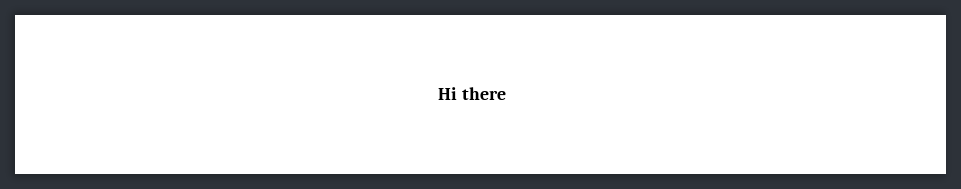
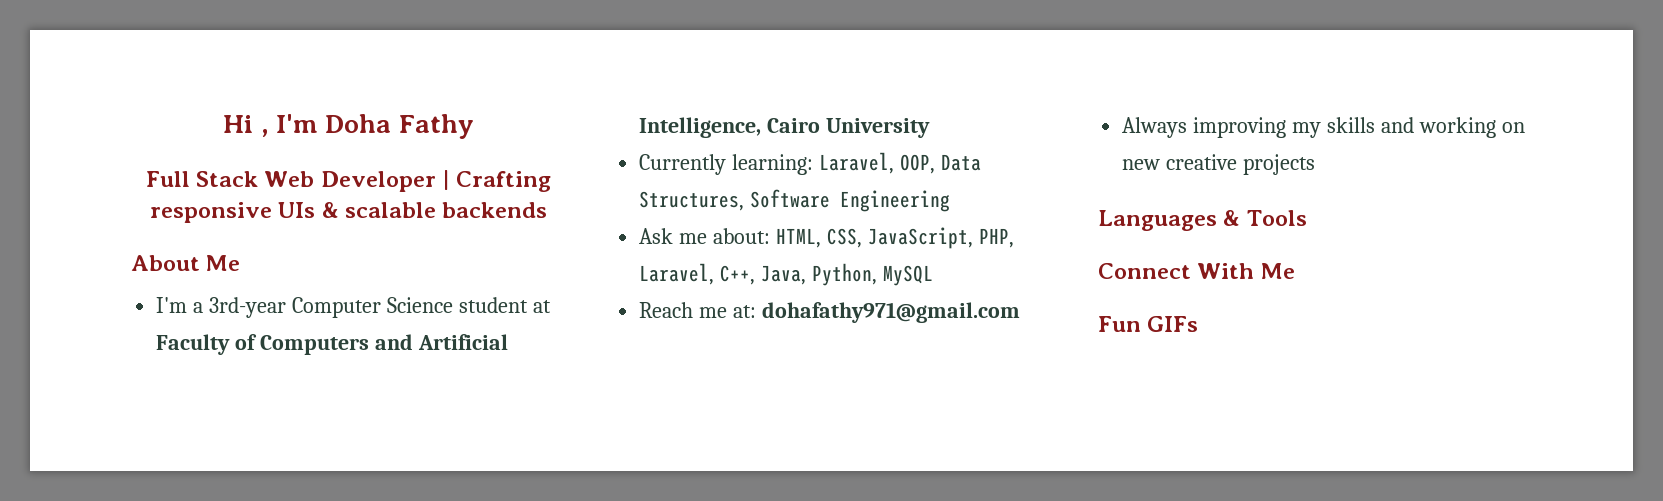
[461,87,506,100] there -> [260,114,474,139] [145,170,552,192] [149,202,548,223] [131,255,241,271] [156,297,551,318] [156,334,508,355] [639,117,931,138] [639,152,981,175] [639,189,951,212] [639,227,1014,249] [639,263,933,286] [639,302,1021,323] [1122,117,1525,138] [1122,154,1316,175] [1098,210,1307,231] [1098,263,1295,279] [1098,316,1199,332] , I'm Doha Fathy // Full Stack Web Developer | Crafting responsive UIs & scalable backends // About Me // I'm a 3rd-year Computer Science student at Faculty of Computers and Artificial Intelligence, Cairo University // Currently learning: Laravel, OOP, Data Structures, Software Engineering // Ask me about: HTML, CSS, JavaScript, PHP, Laravel, C++, Java, Python, MySQL // Reach me at: dohafathy971@gmail.com // Always improving my skills and working on new creative projects // Languages & Tools // Connect With Me // Fun GIFs

